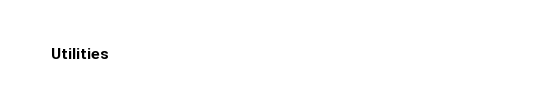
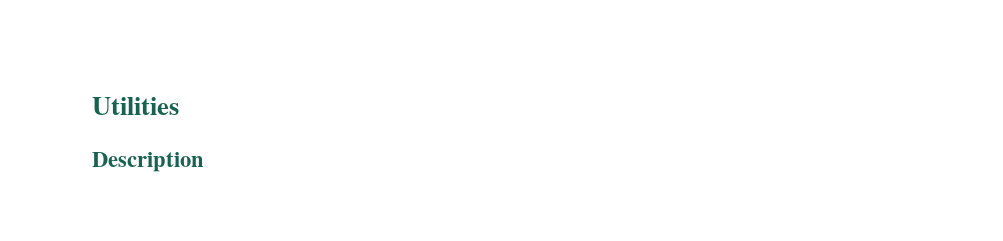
(109, 53) none -> [92,152,204,172] // Description

